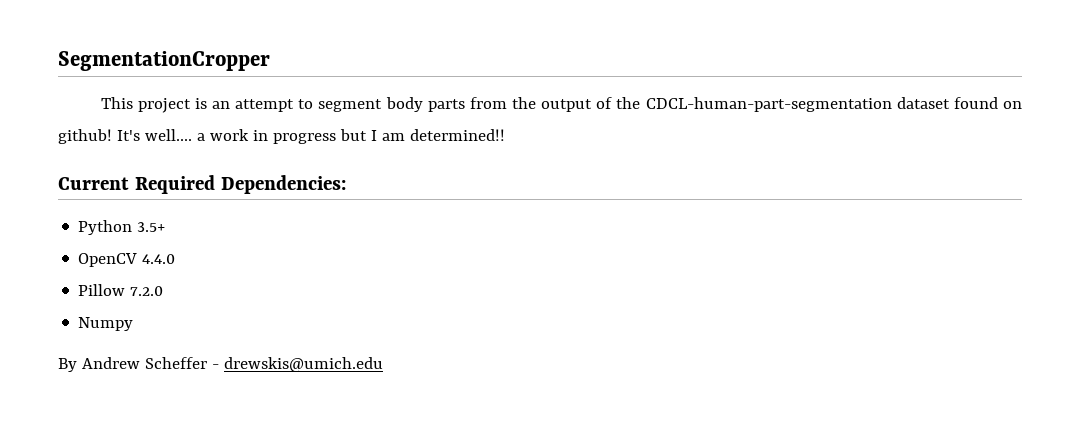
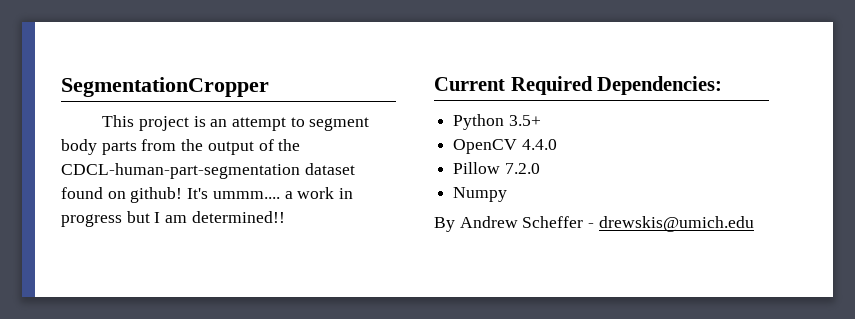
[144,129,192,141] well.... -> [212,191,280,199] ummm....

